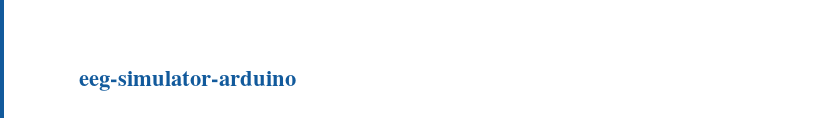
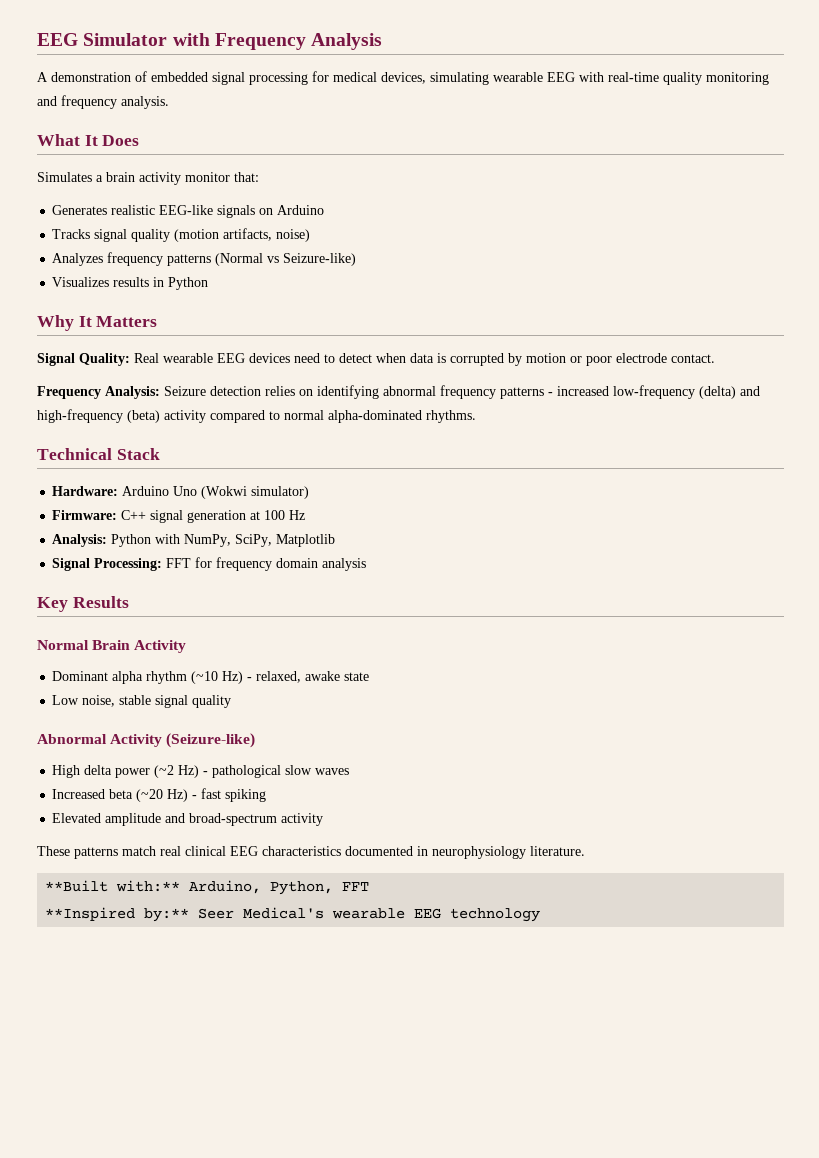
[79,71,296,91] eeg-simulator-arduino -> [37,33,383,50] [37,71,769,85] [37,95,169,109] [37,134,140,146] [37,172,259,185] [52,205,325,218] [52,228,311,242] [52,252,357,266] [52,277,209,290] [37,315,158,331] [37,353,715,366] [37,385,760,399] [37,409,476,423] [37,448,160,460] [52,486,310,499] [52,510,306,523] [52,534,336,547] [52,557,367,571] [37,596,129,612] [37,640,187,653] [52,671,370,684] [52,695,232,708] [37,733,256,748] [52,765,350,778] [52,788,267,802] [52,813,324,826] [37,846,585,859] [45,880,370,895] [45,907,541,922] EEG Simulator with Frequency Analysis // A demonstration of embedded signal processing for medical devices, simulating wearable EEG with real-time quality monitoring and frequency analysis. // What It Does // Simulates a brain activity monitor that: // Generates realistic EEG-like signals on Arduino // Tracks signal quality (motion artifacts, noise) // Analyzes frequency patterns (Normal vs Seizure-like) // Visualizes results in Python // Why It Matters // Signal Quality: Real wearable EEG devices need to detect when data is corrupted by motion or poor electrode contact. // Frequency Analysis: Seizure detection relies on identifying abnormal frequency patterns - increased low-frequency (delta) and high-frequency (beta) activity compared to normal alpha-dominated rhythms. // Technical Stack // Hardware: Arduino Uno (Wokwi simulator) // Firmware: C++ signal generation at 100 Hz // Analysis: Python with NumPy, SciPy, Matplotlib // Signal Processing: FFT for frequency domain analysis // Key Results // Normal Brain Activity // Dominant alpha rhythm (~10 Hz) - relaxed, awake state // Low noise, stable signal quality // Abnormal Activity (Seizure-like) // High delta power (~2 Hz) - pathological slow waves // Increased beta (~20 Hz) - fast spiking // Elevated amplitude and broad-spectrum activity // These patterns match real clinical EEG characteristics documented in neurophysiology literature. // **Built with:** Arduino, Python, FFT // **Inspired by:** Seer Medical's wearable EEG technology

